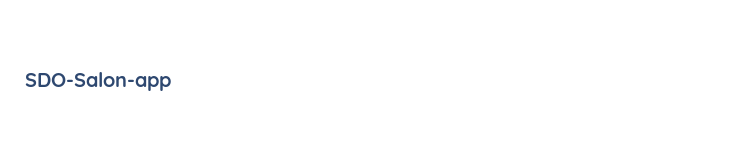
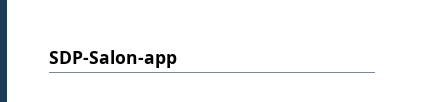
[25,72,171,91] SDO-Salon-app -> [49,50,177,68] SDP-Salon-app

